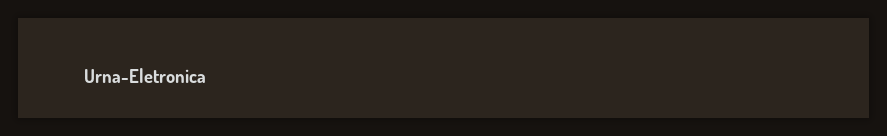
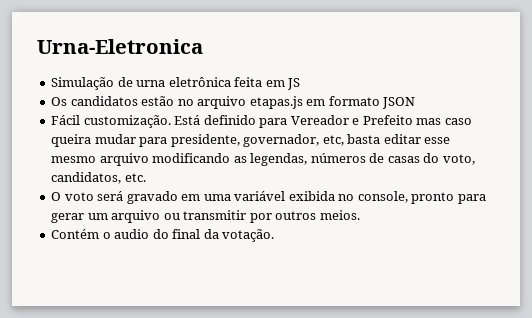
(206, 75) none -> [51,77,301,90] [51,96,416,109] [51,115,472,128] [51,134,451,147] [51,153,475,166] [51,172,146,184] [51,191,486,204] [51,210,360,223] [51,229,275,242] // Simulação de urna eletrônica feita em JS // Os candidatos estão no arquivo etapas.js em formato JSON // Fácil customização. Está definido para Vereador e Prefeito mas caso queira mudar para presidente, governador, etc, basta editar esse mesmo arquivo modificando as legendas, números de casas do voto, candidatos, etc. // O voto será gravado em uma variável exibida no console, pronto para gerar um arquivo ou transmitir por outros meios. // Contém o audio do final da votação.

